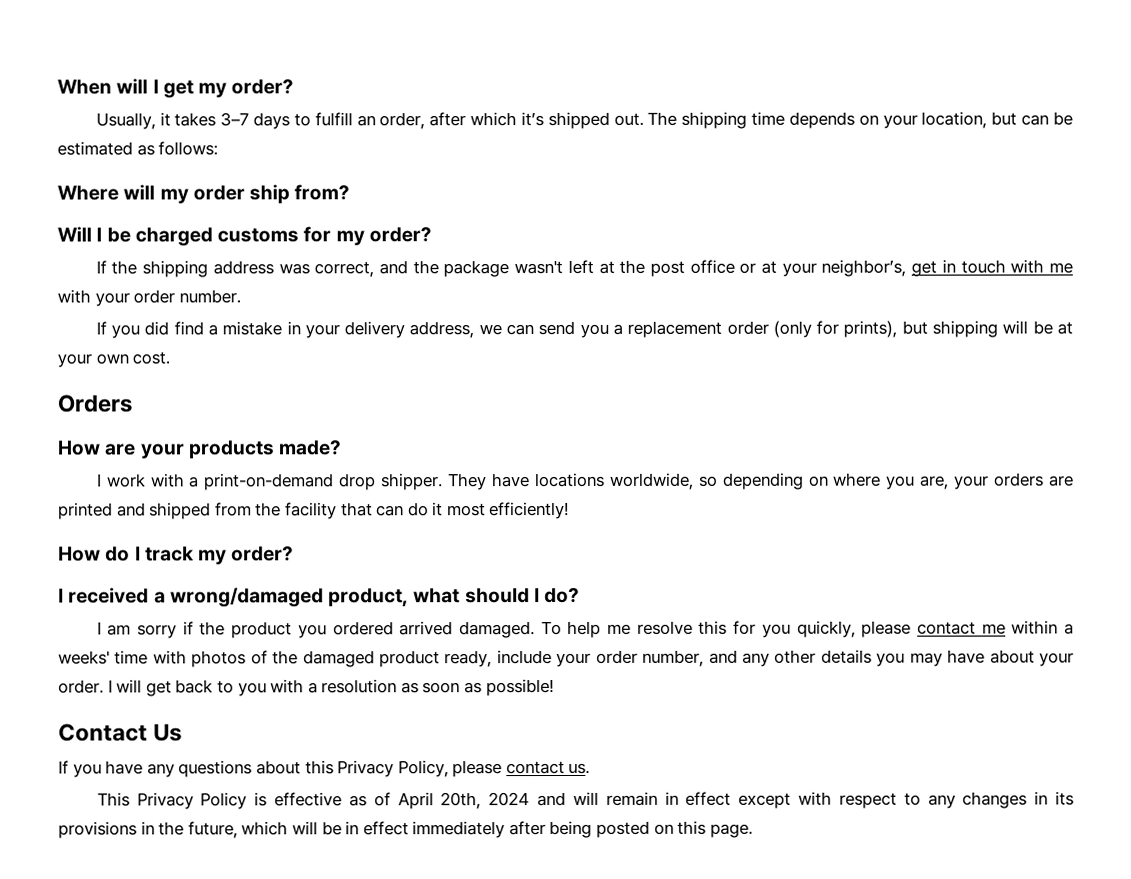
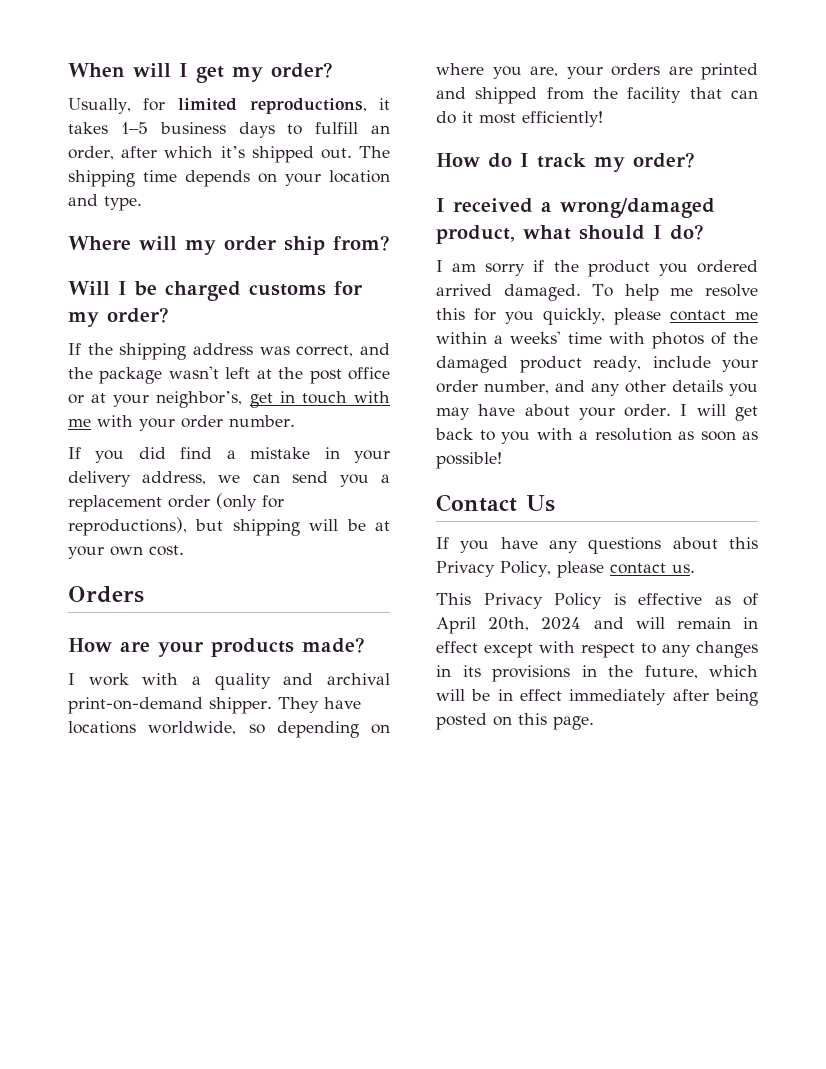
[159,112,250,127] it takes 3–7 -> [143,98,390,114] [68,122,226,134] for limited reproductions, it takes 1–5 business
[921,111,1073,129] [57,141,219,156] location, but can be estimated as follows: -> [329,170,390,183] [68,194,142,211] location and type.
[843,320,898,338] prints), -> [68,517,187,536] reproductions),
[204,473,377,491] print-on-demand drop -> [214,673,390,690] [68,697,203,714] quality and archival print-on-demand

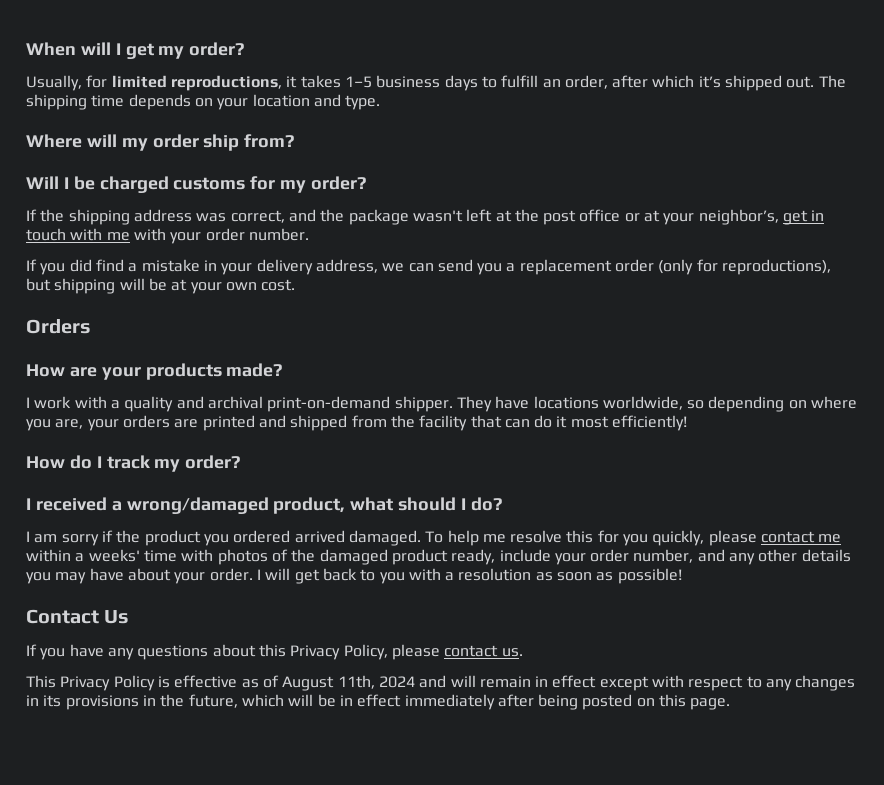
[436,617,530,634] April 20th, -> [282,675,375,691] August 11th,

